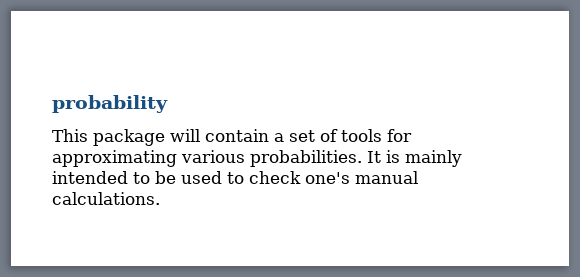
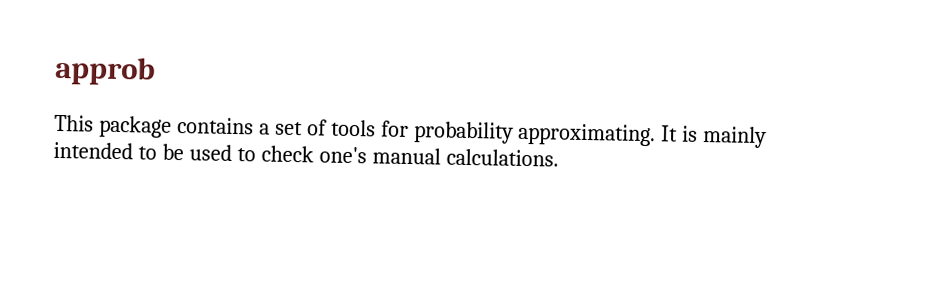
[52,95,168,113] probability -> [54,55,156,86] approb
[170,129,269,142] will contain -> [176,117,254,135] contains
[52,150,362,167] approximating various probabilities. -> [412,121,657,147] probability approximating.

